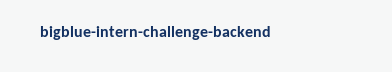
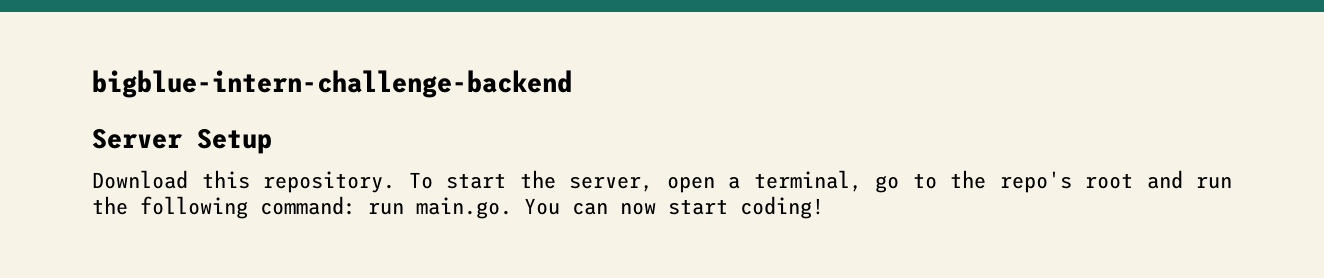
(271, 33) none -> [92,128,272,154] [92,170,1232,193] [92,196,824,219] // Server Setup // Download this repository. To start the server, open a terminal, go to the repo's root and run the following command: run main.go. You can now start coding!

